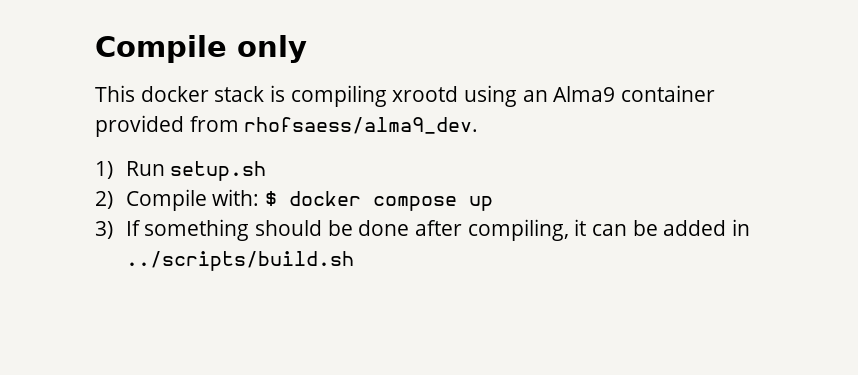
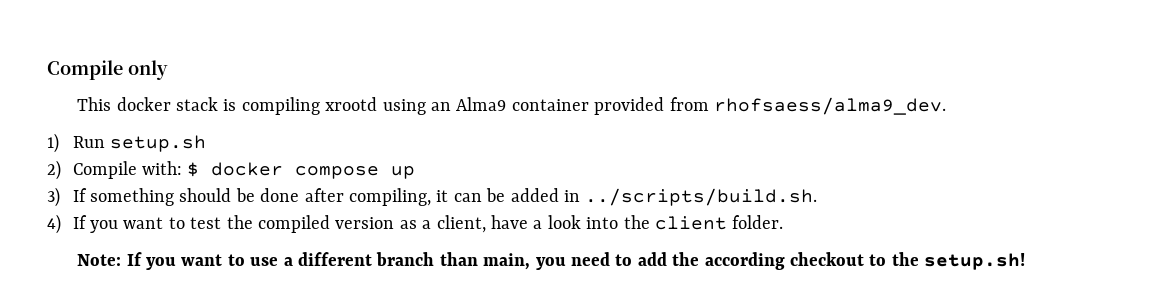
[125,251,354,271] ../scripts/build.sh -> [585,188,818,206] [47,214,784,234] [77,252,1026,270] ../scripts/build.sh. // 4) If you want to test the compiled version as a client, have a look into the client folder. // Note: If you want to use a different branch than main, you need to add the according checkout to the setup.sh!

